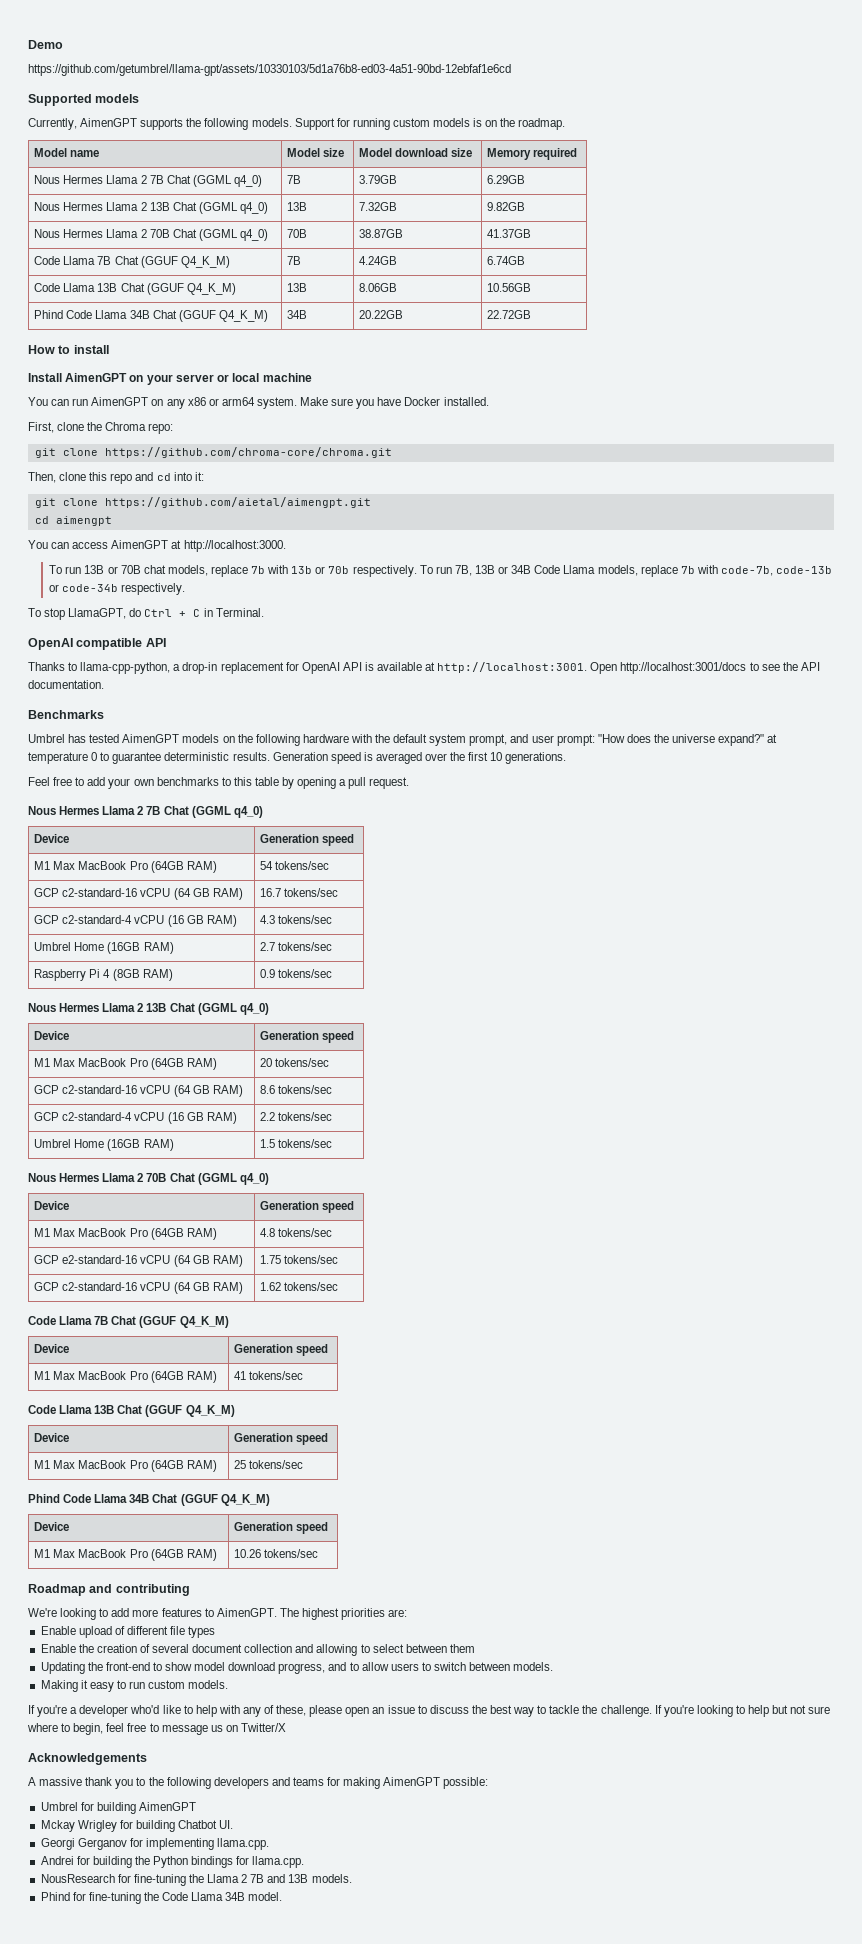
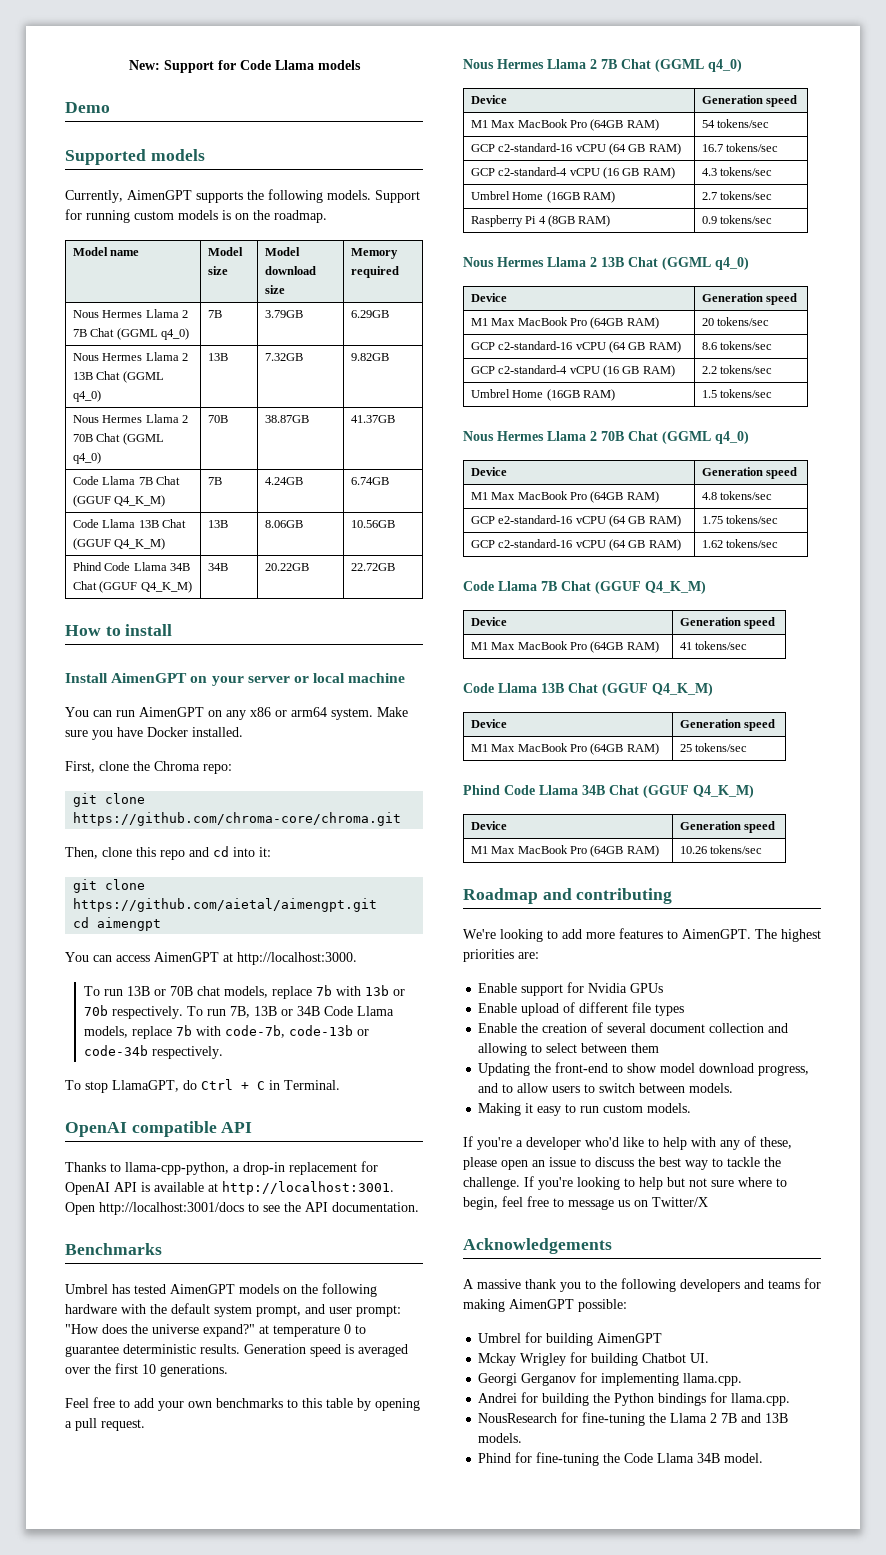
(28, 44) none -> [128,60,361,73] New: Support for Code Llama models //
[28,64,511,76] // https://github.com/getumbrel/llama-gpt/assets/10330103/5d1a76b8-ed03-4a51-90bd-12ebfaf1e6cd -> (110, 107) none
(408, 1613) none -> [478,982,664,996] // Enable support for Nvidia GPUs

